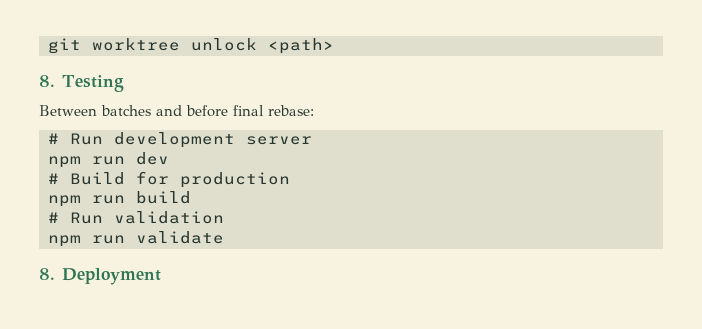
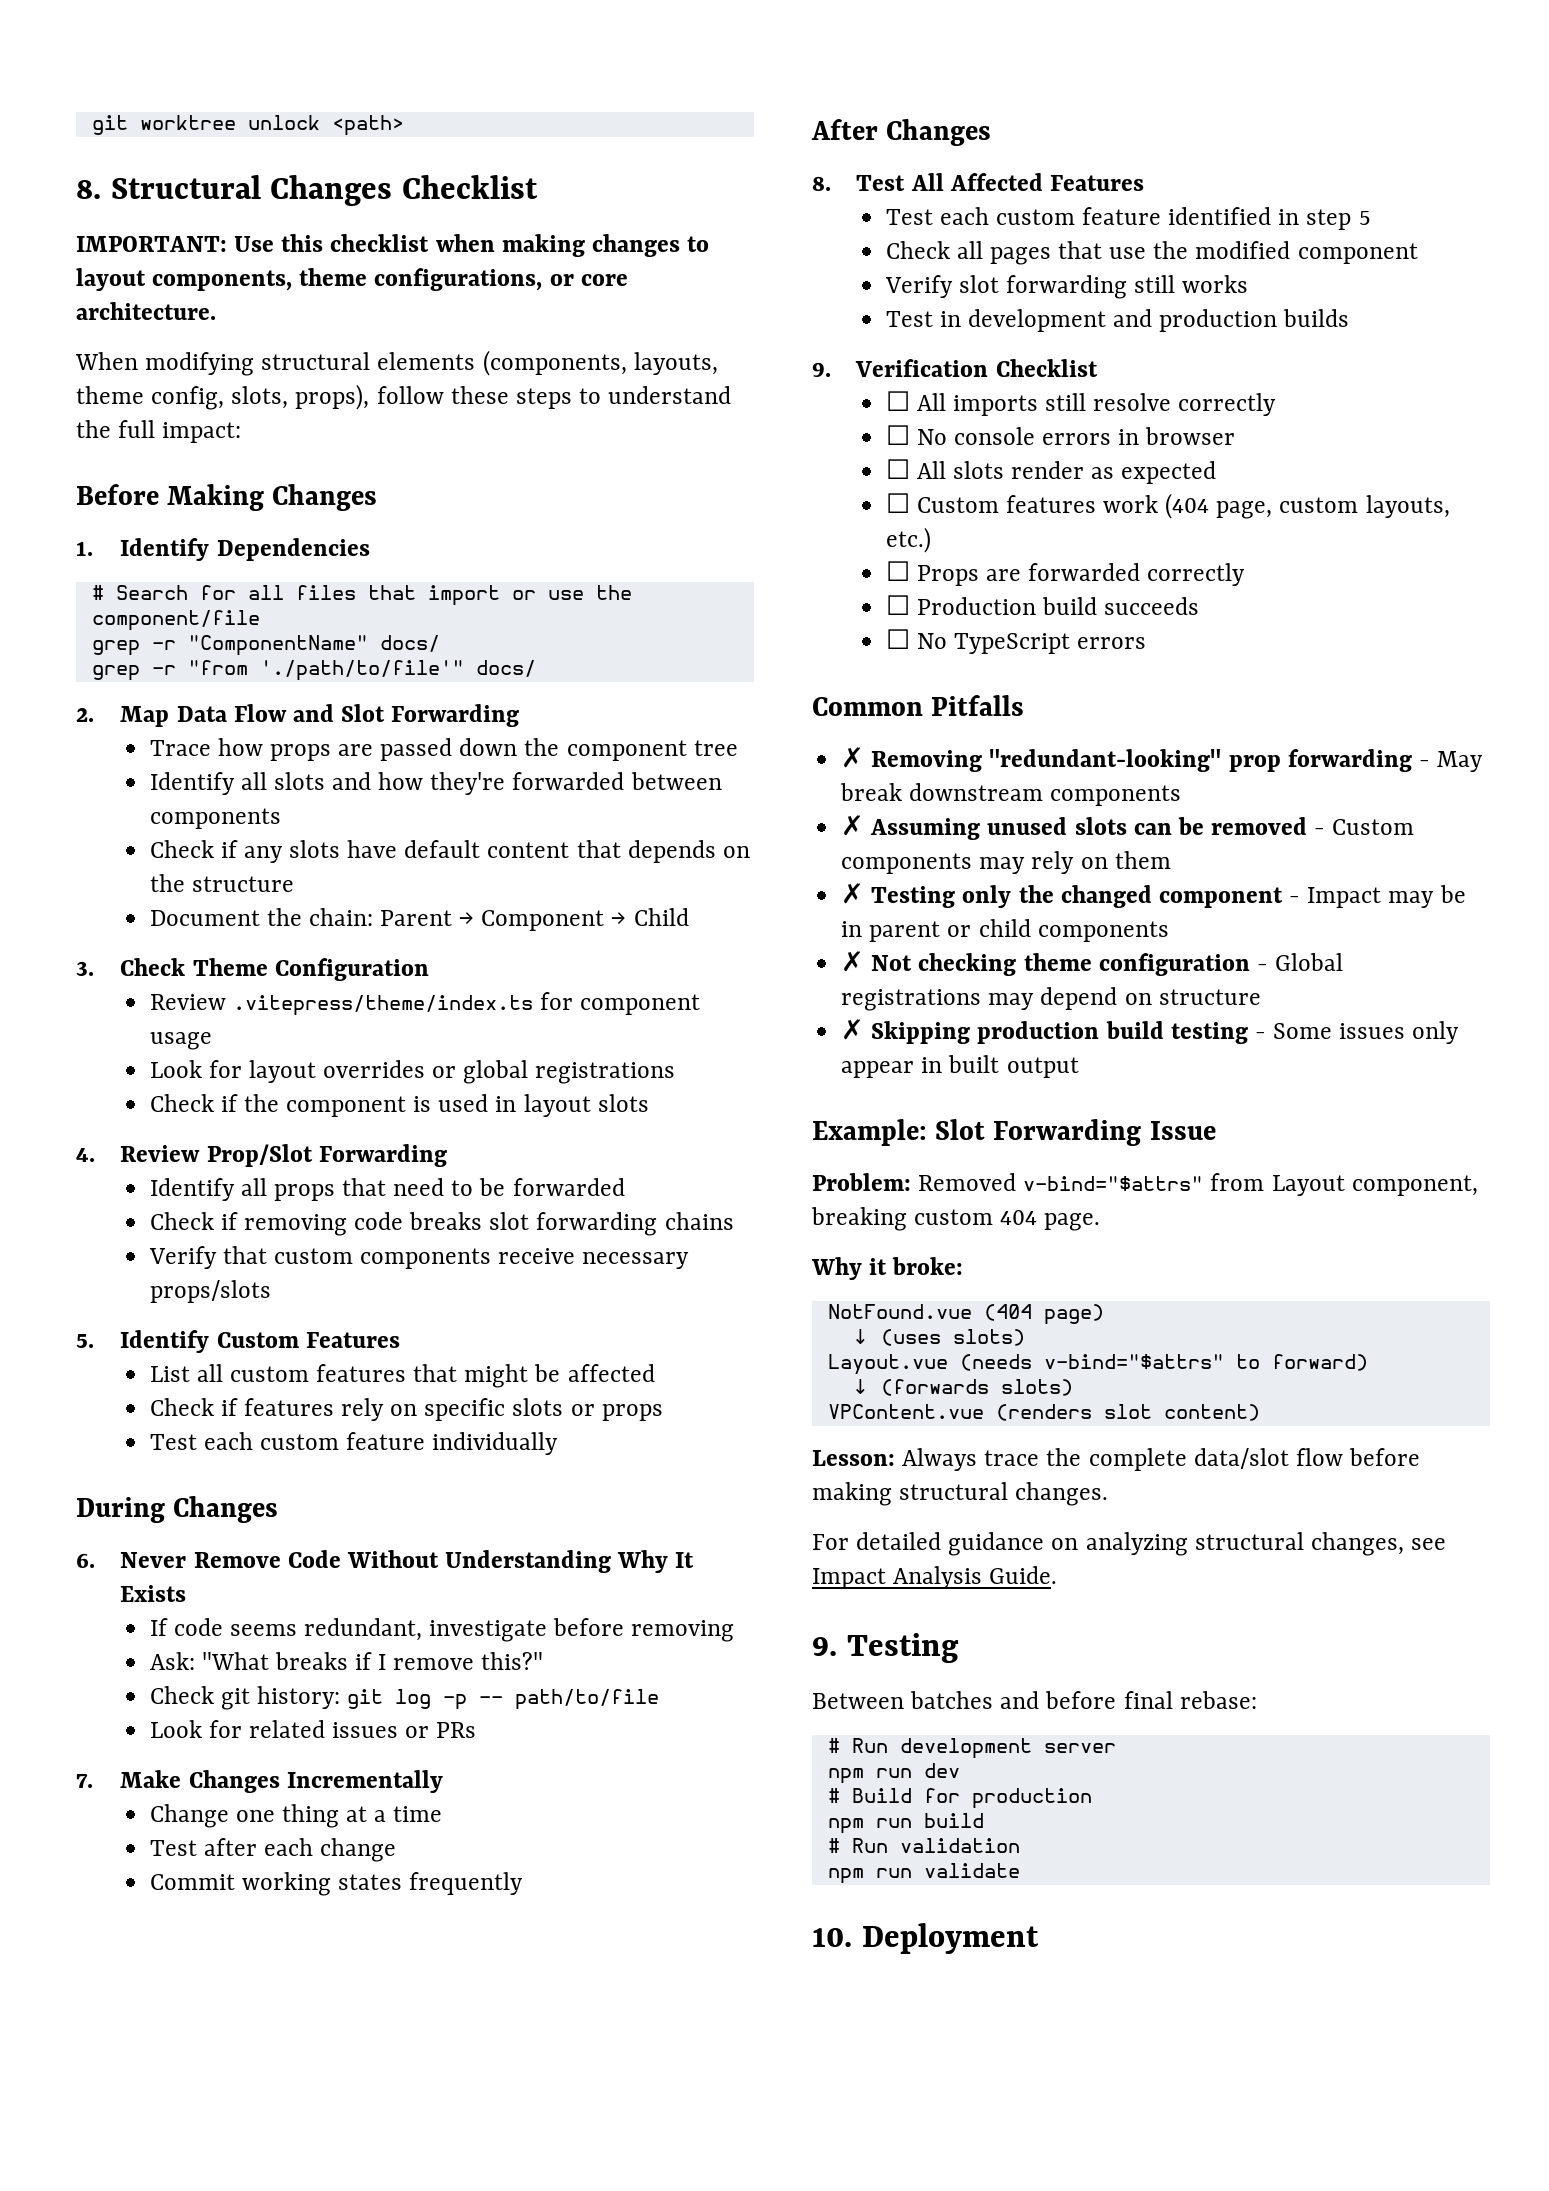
(55, 81) none -> [110,175,538,206] [76,234,710,257] [76,268,628,291] [76,302,216,320] [75,350,718,376] [76,384,732,410] [76,420,242,443] [76,484,378,511] [76,538,370,561] [91,585,632,606] [91,610,260,631] [91,635,440,656] [91,660,536,681] [76,704,520,727] [149,738,738,761] [149,772,722,795] [149,808,281,829] [149,840,750,863] [149,874,294,892] [149,908,689,931] [76,958,429,981] [149,992,701,1016] [149,1032,212,1050] [149,1060,676,1084] [149,1094,649,1117] [76,1144,447,1167] [149,1178,625,1201] [149,1212,734,1236] [148,1246,690,1269] [149,1280,271,1303] [76,1330,400,1353] [149,1364,655,1388] [149,1398,663,1421] [149,1432,559,1455] [76,1496,279,1523] [76,1550,695,1573] [120,1585,187,1602] [149,1618,735,1642] [149,1652,544,1670] [149,1686,660,1710] [149,1720,477,1738] [76,1770,443,1793] [149,1804,443,1828] [149,1838,397,1862] [149,1872,524,1896] [811,119,992,146] [812,173,1144,191] [885,207,1371,230] [885,241,1418,265] [884,275,1249,299] [885,309,1350,332] [812,359,1098,377] [885,391,1277,416] [885,425,1236,445] [885,459,1217,484] [885,493,1450,519] [885,527,931,553] [885,561,1246,586] [885,595,1200,615] [885,629,1147,654] [812,695,1025,716] [841,747,1484,772] [840,783,1182,806] [841,815,1415,840] [841,851,1171,874] [841,883,1466,908] [841,919,1169,942] [841,951,1344,976] [841,987,1261,1011] [841,1019,1460,1044] [841,1055,1079,1078] [812,1119,1216,1146] [812,1173,1478,1196] [811,1207,1101,1231] [811,1257,964,1280] [827,1304,1104,1325] [851,1329,1025,1346] [827,1354,1368,1375] [851,1379,1073,1396] [827,1404,1260,1421] [812,1448,1421,1471] [812,1482,1109,1506] [812,1532,1447,1556] [812,1566,1058,1589] [812,1637,837,1656] Structural Changes Checklist // IMPORTANT: Use this checklist when making changes to layout components, theme configurations, or core architecture. // When modifying structural elements (components, layouts, theme config, slots, props), follow these steps to understand the full impact: // Before Making Changes // 1. Identify Dependencies // # Search for all files that import or use the component/file // grep -r "ComponentName" docs/ // grep -r "from './path/to/file'" docs/ // 2. Map Data Flow and Slot Forwarding // Trace how props are passed down the component tree // Identify all slots and how they're forwarded between components // Check if any slots have default content that depends on the structure // Document the chain: Parent → Component → Child // 3. Check Theme Configuration // Review .vitepress/theme/index.ts for component usage // Look for layout overrides or global registrations // Check if the component is used in layout slots // 4. Review Prop/Slot Forwarding // Identify all props that need to be forwarded // Check if removing code breaks slot forwarding chains // Verify that custom components receive necessary props/slots // 5. Identify Custom Features // List all custom features that might be affected // Check if features rely on specific slots or props // Test each custom feature individually // During Changes // 6. Never Remove Code Without Understanding Why It Exists // If code seems redundant, investigate before removing // Ask: "What breaks if I remove this?" // Check git history: git log -p -- path/to/file // Look for related issues or PRs // 7. Make Changes Incrementally // Change one thing at a time // Test after each change // Commit working states frequently // After Changes // 8. Test All Affected Features // Test each custom feature identified in step 5 // Check all pages that use the modified component // Verify slot forwarding still works // Test in development and production builds // 9. Verification Checklist // ☐ All imports still resolve correctly // ☐ No console errors in browser // ☐ All slots render as expected // ☐ Custom features work (404 page, custom layouts, etc.) // ☐ Props are forwarded correctly // ☐ Production build succeeds // ☐ No TypeScript errors // Common Pitfalls // ✗ Removing "redundant-looking" prop forwarding - May break downstream components // ✗ Assuming unused slots can be removed - Custom components may rely on them // ✗ Testing only the changed component - Impact may be in parent or child components // ✗ Not checking theme configuration - Global registrations may depend on structure // ✗ Skipping production build testing - Some issues only appear in built output // Example: Slot Forwarding Issue // Problem: Removed v-bind="$attrs" from Layout component, breaking custom 404 page. // Why it broke: // NotFound.vue (404 page) // ↓ (uses slots) // Layout.vue (needs v-bind="$attrs" to forward) // ↓ (forwards slots) // VPContent.vue (renders slot content) // Lesson: Always trace the complete data/slot flow before making structural changes. // For detailed guidance on analyzing structural changes, see Impact Analysis Guide. // 9.
[39,268,55,280] 8. -> [812,1928,852,1947] 10.

